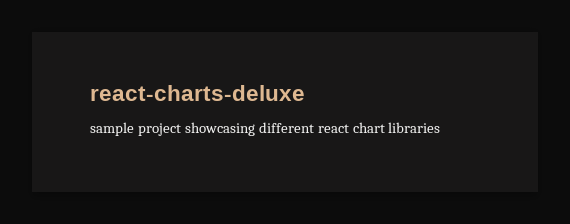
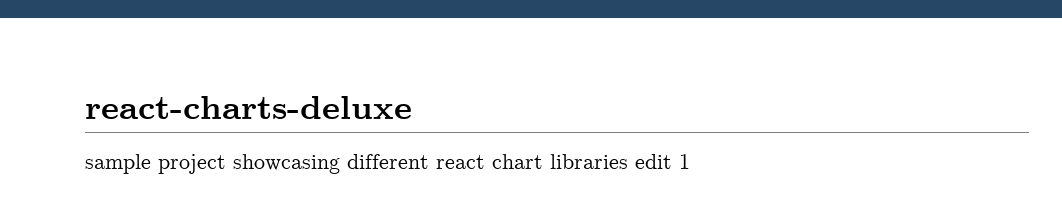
(441, 127) none -> [635,154,690,169] edit 1

